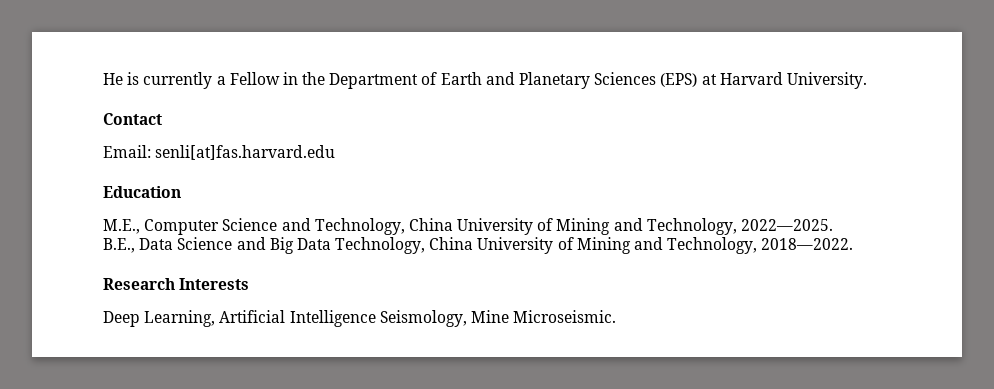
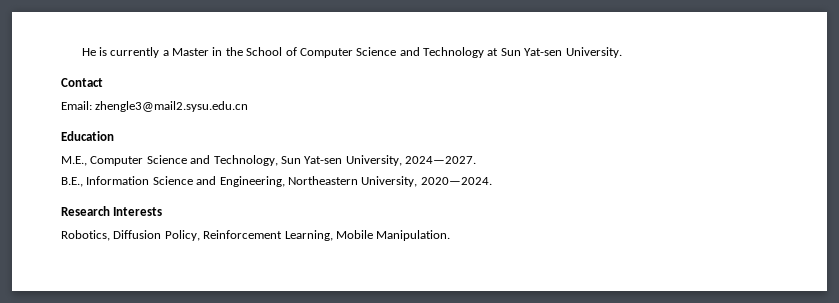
[229,72,280,85] Fellow -> [172,48,210,56] Master
[329,72,783,89] Department of Earth and Planetary Sciences (EPS) at Harvard -> [246,47,563,58] School of Computer Science and Technology at Sun Yat-sen
[155,145,336,160] senli[at]fas.harvard.edu -> [95,101,249,112] zhengle3@mail2.sysu.edu.cn
[408,218,834,235] China University of Mining and Technology, 2022—2025. -> [280,155,476,166] Sun Yat-sen University, 2024—2027.
[139,237,854,254] [103,278,250,290] [103,310,617,327] Data Science and Big Data Technology, China University of Mining and Technology, 2018—2022. // Research Interests // Deep Learning, Artificial Intelligence Seismology, Mine Microseismic. -> [86,176,492,187] [61,206,163,216] [61,230,451,241] Information Science and Engineering, Northeastern University, 2020—2024. // Research Interests // Robotics, Diffusion Policy, Reinforcement Learning, Mobile Manipulation.

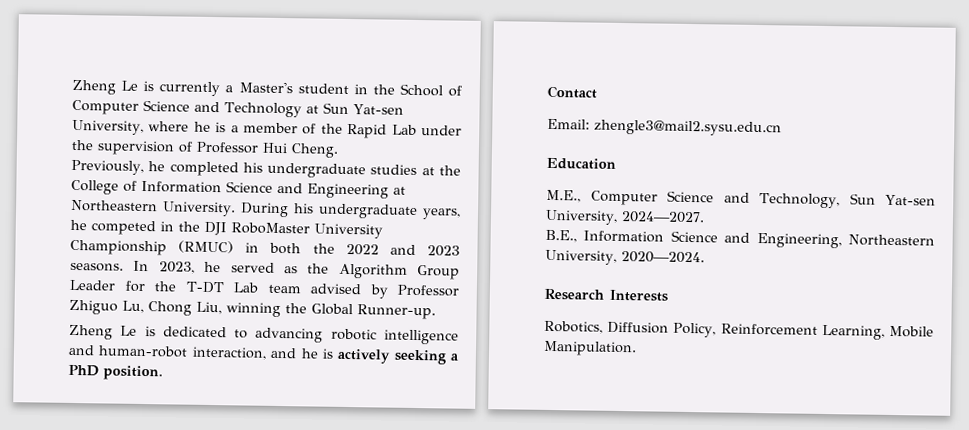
[81,48,96,56] He -> [72,79,139,95] Zheng Le
[172,48,210,56] Master -> [238,81,349,94] Master's student
[565,47,622,58] University. -> [72,119,463,139] [71,139,339,158] [71,159,461,179] [71,179,406,199] [71,199,462,220] [70,219,383,239] [70,239,461,257] [70,260,460,280] [69,279,459,299] [69,299,436,320] [69,324,459,345] [68,344,459,365] [68,364,163,381] University, where he is a member of the Rapid Lab under the supervision of Professor Hui Cheng. // Previously, he completed his undergraduate studies at the College of Information Science and Engineering at Northeastern University. During his undergraduate years, he competed in the DJI RoboMaster University Championship (RMUC) in both the 2022 and 2023 seasons. In 2023, he served as the Algorithm Group Leader for the T-DT Lab team advised by Professor Zhiguo Lu, Chong Liu, winning the Global Runner-up. // Zheng Le is dedicated to advancing robotic intelligence and human-robot interaction, and he is actively seeking a PhD position.

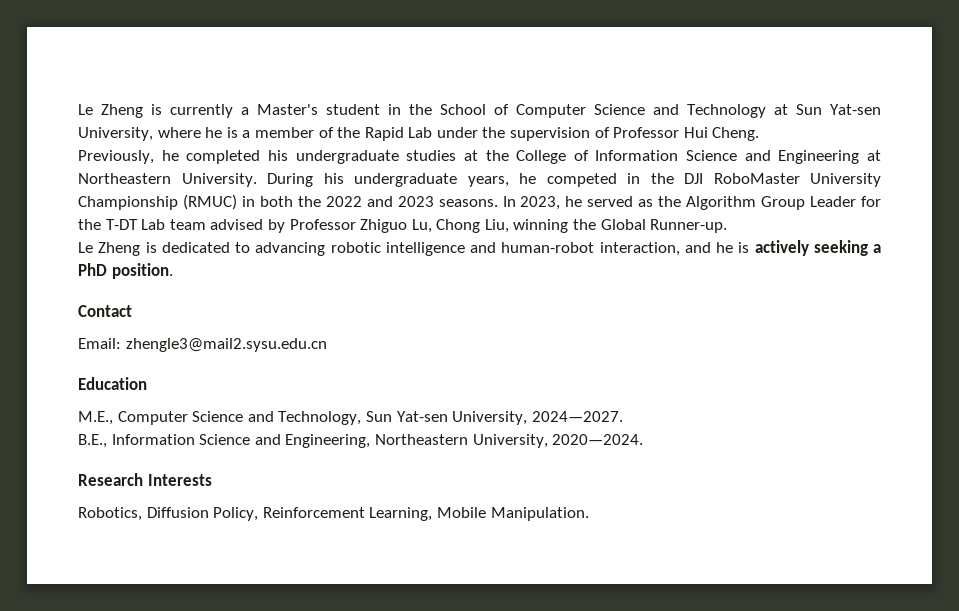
[72,79,139,95] Zheng Le -> [78,104,143,118] Le Zheng
[69,324,138,340] Zheng Le -> [78,242,141,256] Le Zheng

